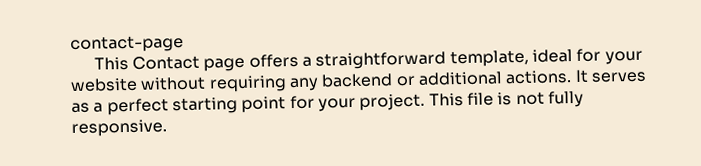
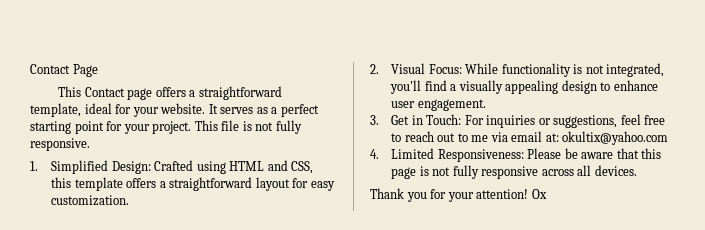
[70,34,184,53] contact-page -> [30,64,98,77] Contact Page
[70,70,573,93] website without requiring any backend or additional actions. -> [160,103,206,114] website.
(167, 128) none -> [30,160,314,174] [51,177,335,191] [51,195,130,206] [370,63,665,77] [390,80,658,94] [391,99,486,111] [370,114,666,128] [391,131,669,145] [370,148,662,162] [391,165,637,179] [370,188,547,202] // 1. Simplified Design: Crafted using HTML and CSS, this template offers a straightforward layout for easy customization. // 2. Visual Focus: While functionality is not integrated, you'll find a visually appealing design to enhance user engagement. // 3. Get in Touch: For inquiries or suggestions, feel free to reach out to me via email at: okultix@yahoo.com // 4. Limited Responsiveness: Please be aware that this page is not fully responsive across all devices. // Thank you for your attention! Ox

